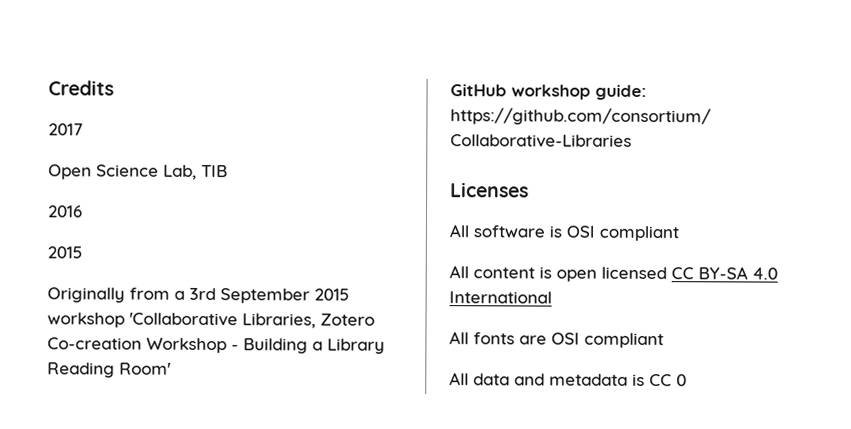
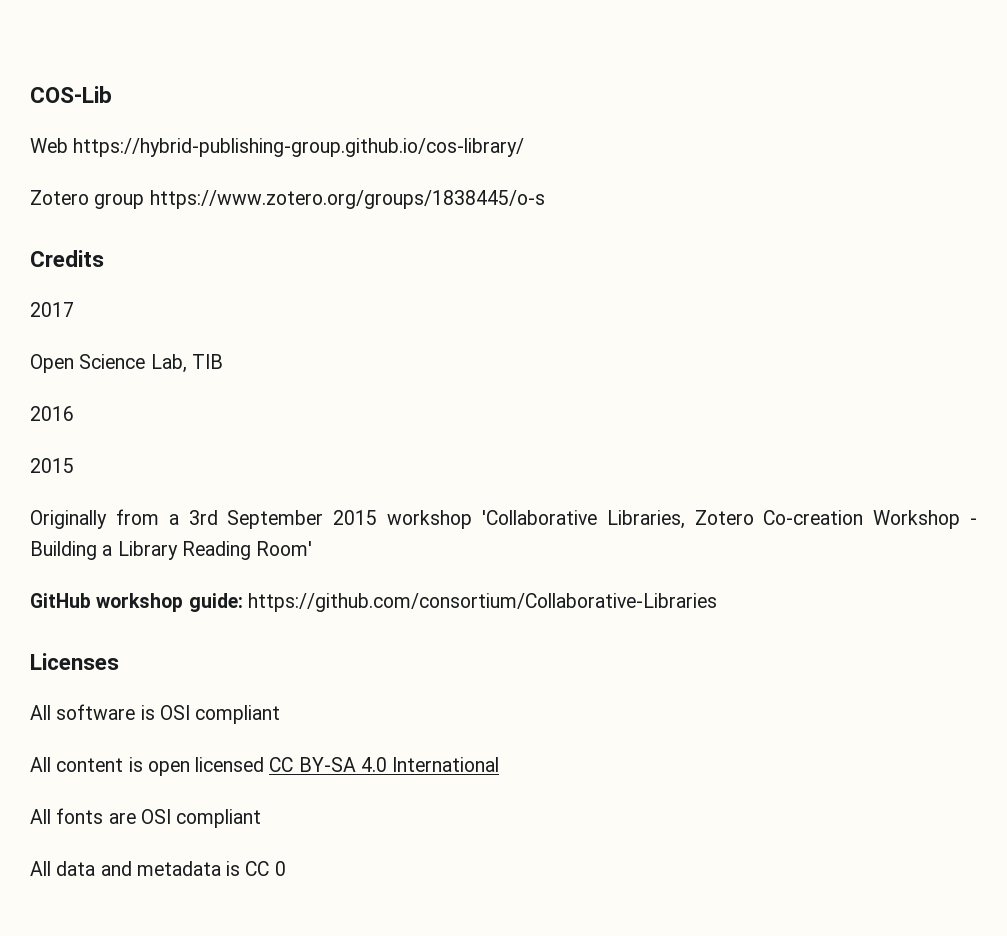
(48, 88) none -> [30,86,112,103] [30,138,525,157] [30,190,545,209] COS-Lib // Web https://hybrid-publishing-group.github.io/cos-library/ // Zotero group https://www.zotero.org/groups/1838445/o-s //

